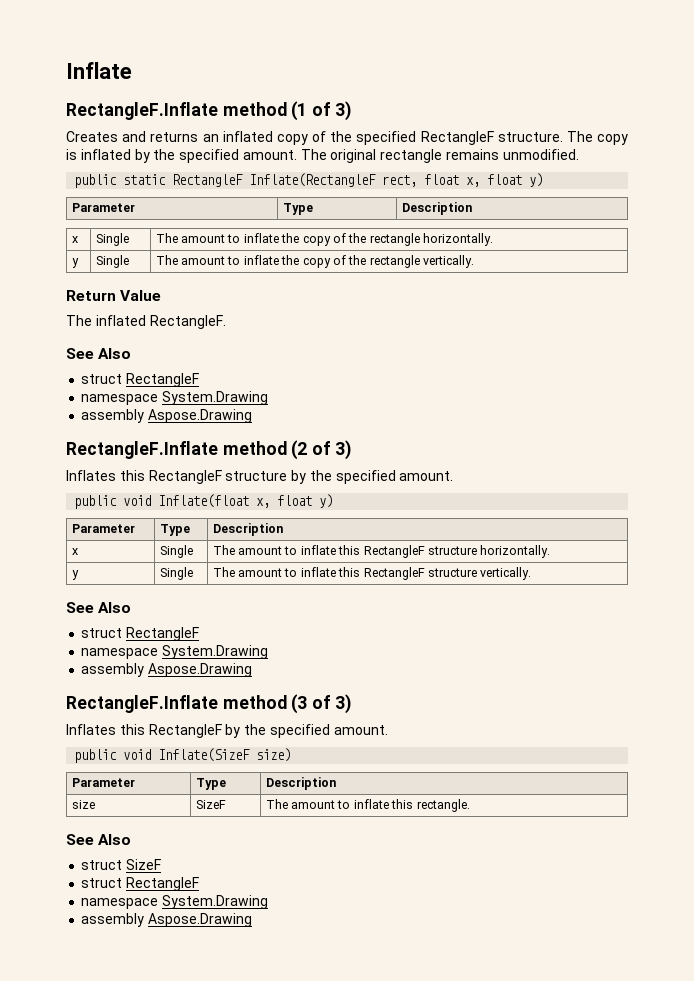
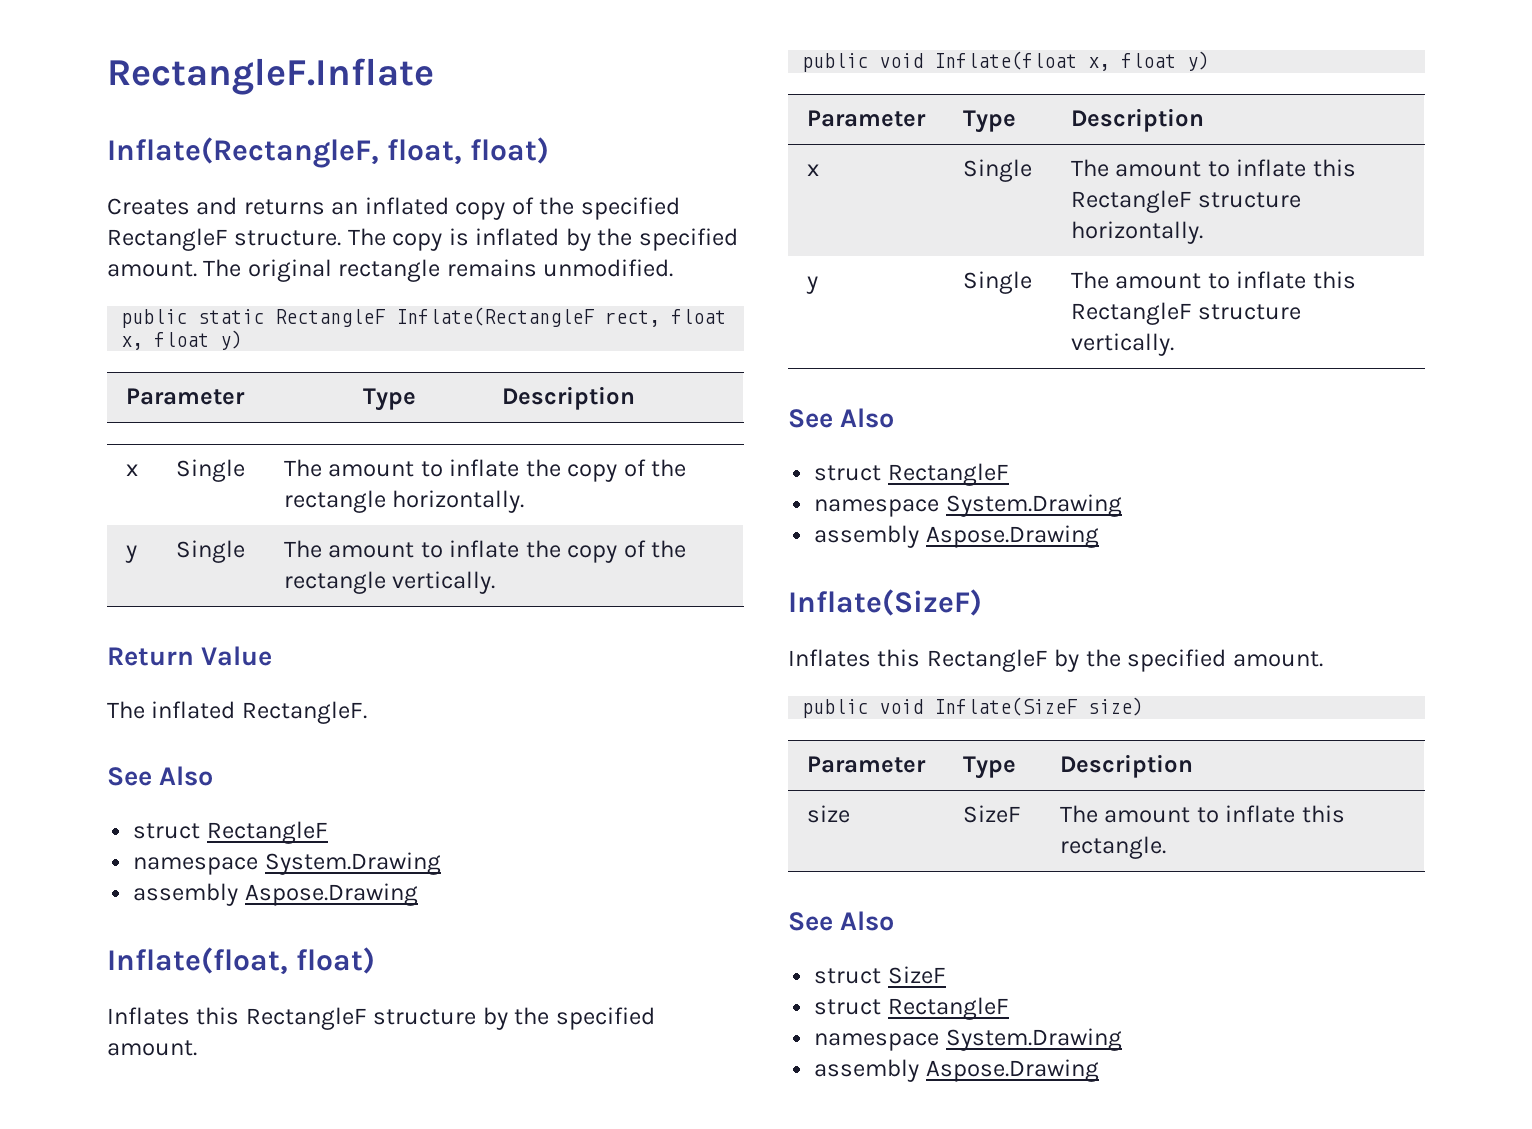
[66,62,132,79] [66,101,351,121] Inflate // RectangleF.Inflate method (1 of 3) -> [107,58,434,95] [107,137,550,168] RectangleF.Inflate // Inflate(RectangleF, float, float)
[66,440,351,460] RectangleF.Inflate method (2 of 3) -> [107,947,376,975] Inflate(float, float)
[66,694,351,714] RectangleF.Inflate method (3 of 3) -> [788,589,982,616] Inflate(SizeF)

